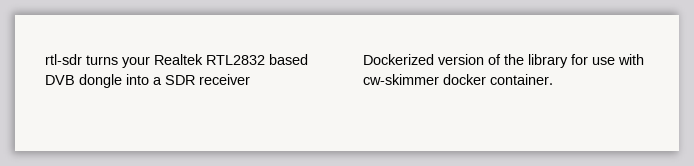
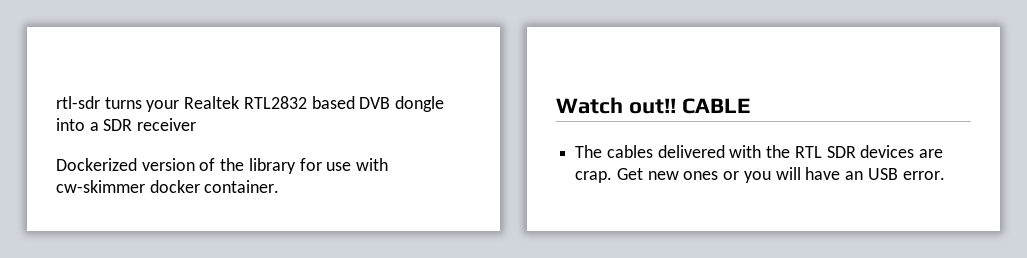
(553, 79) none -> [556,97,750,114] [575,145,944,158] [575,167,945,183] // Watch out!! CABLE // The cables delivered with the RTL SDR devices are crap. Get new ones or you will have an USB error.

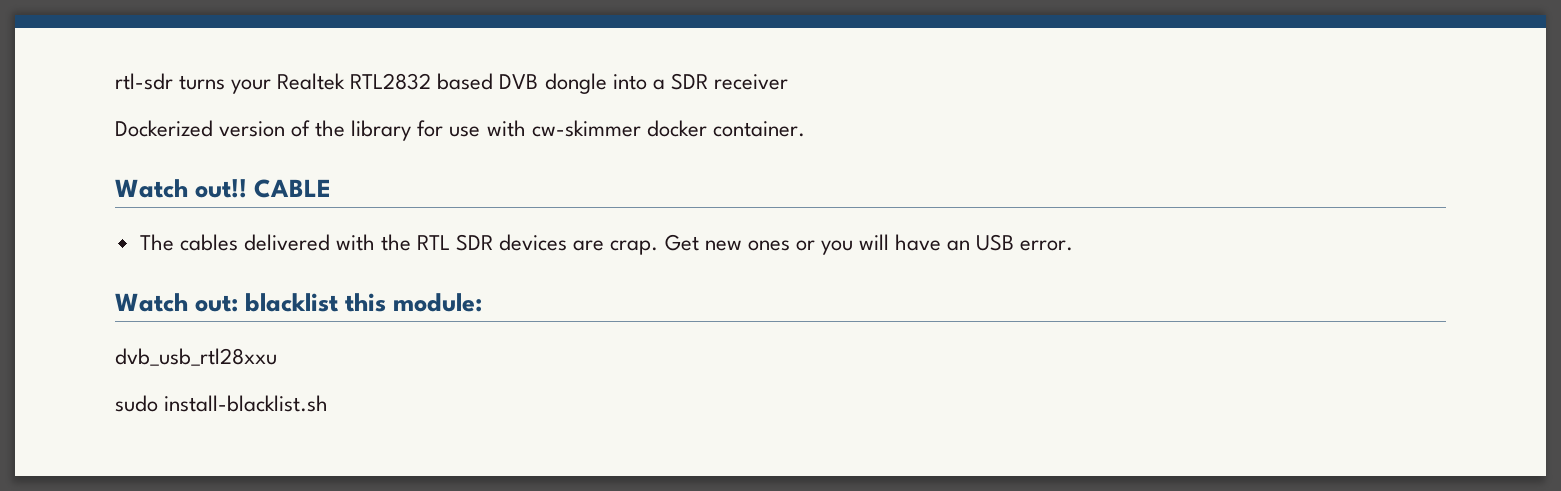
(945, 175) none -> [115,293,483,312] [115,348,277,366] [115,395,329,412] // Watch out: blacklist this module: // dvb_usb_rtl28xxu // sudo install-blacklist.sh

